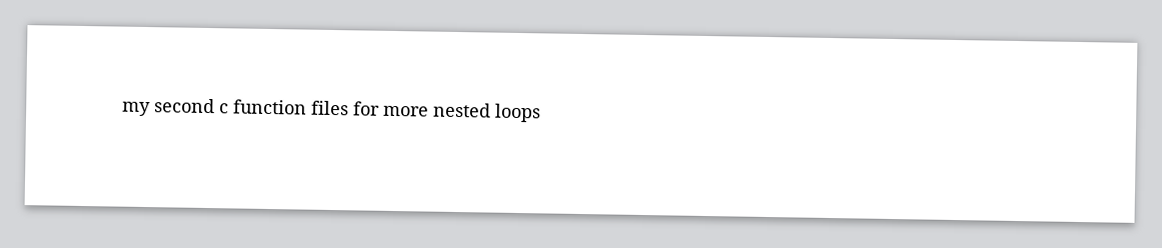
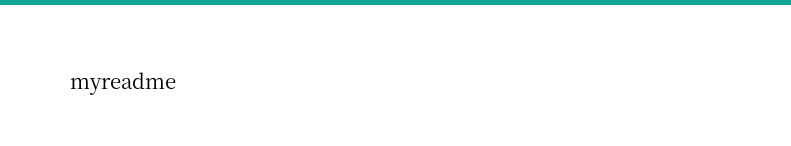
[122,98,541,123] my second c function files for more nested loops -> [70,72,176,95] myreadme

